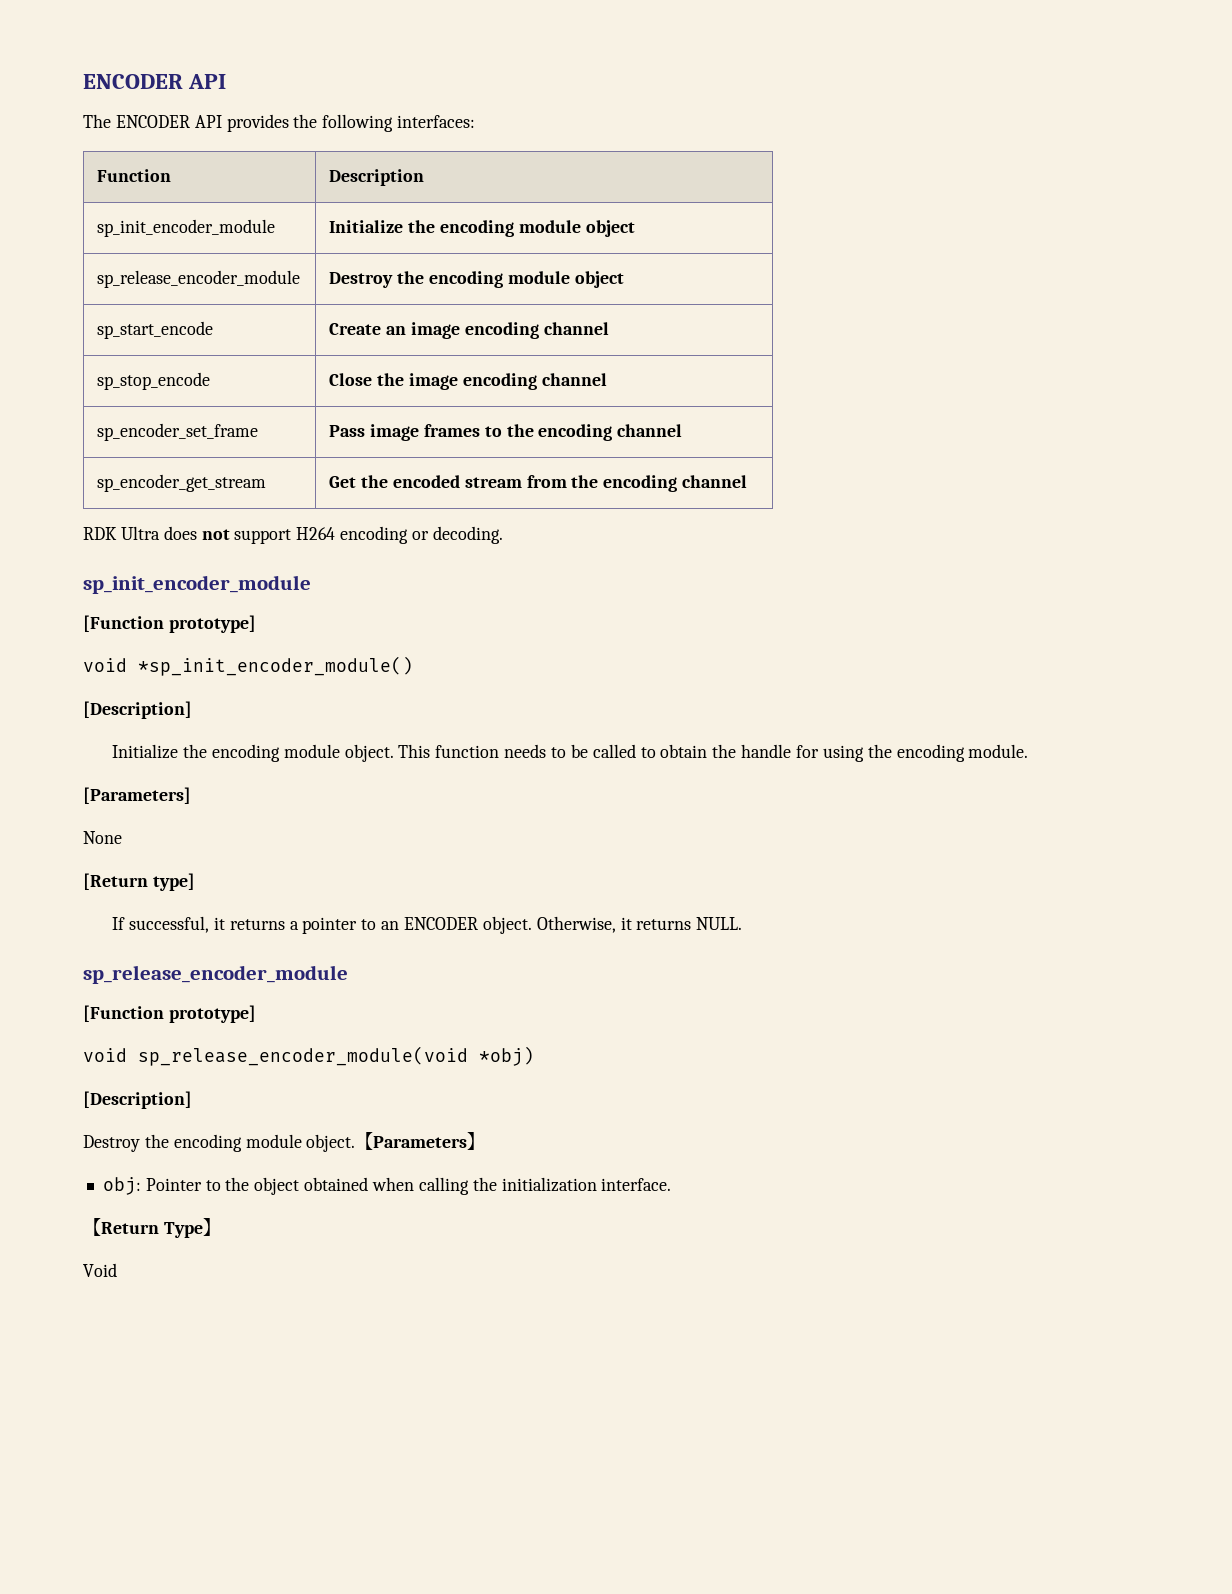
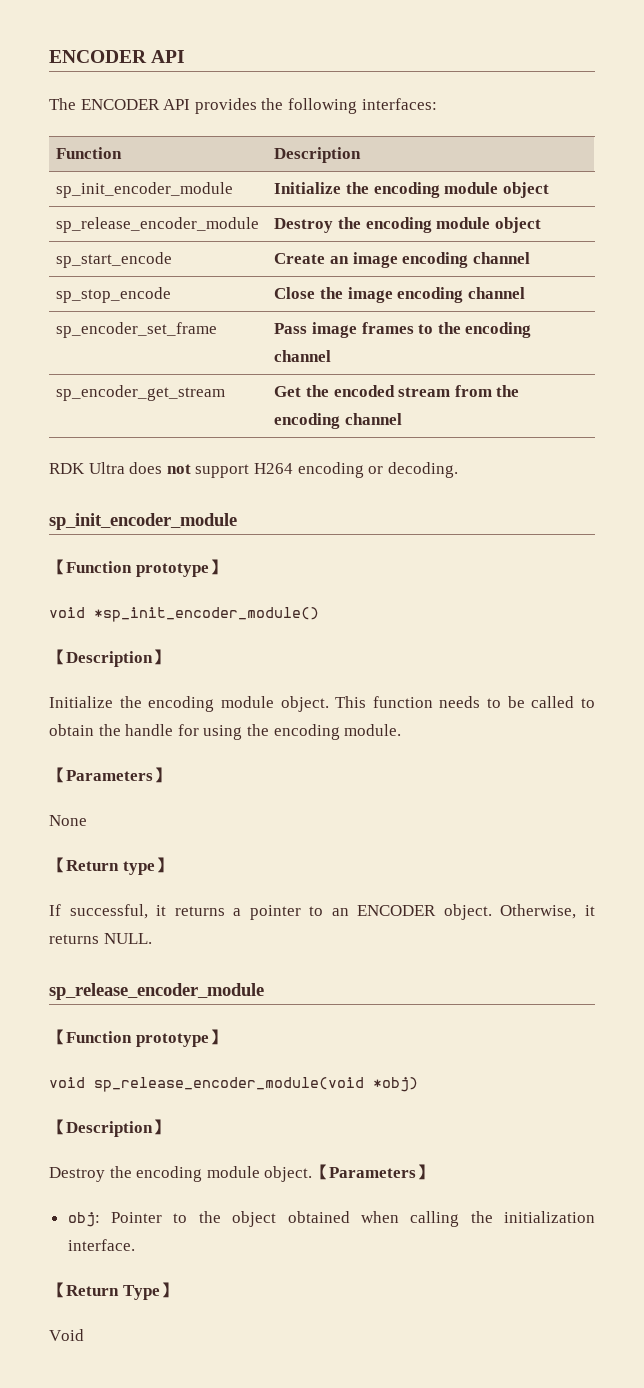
[83,615,256,633] [Function prototype] -> [49,559,226,577] 【Function prototype】
[83,701,192,719] [Description] -> [49,649,169,667] 【Description】
[83,787,191,804] [Parameters] -> [49,767,170,783] 【Parameters】
[83,873,195,891] [Return type] -> [49,857,172,875] 【Return type】
[83,1005,256,1023] [Function prototype] -> [49,1029,226,1047] 【Function prototype】
[83,1091,192,1109] [Description] -> [49,1119,169,1137] 【Description】

